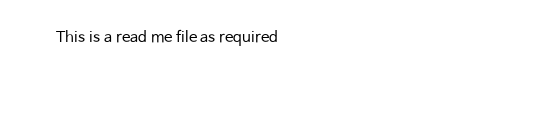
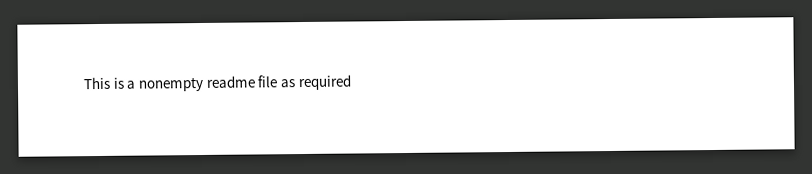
[115,30,172,43] read me -> [137,75,255,92] nonempty readme

